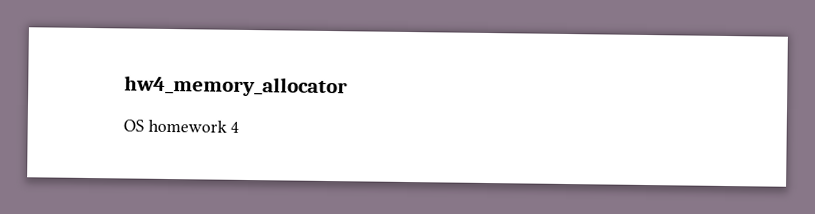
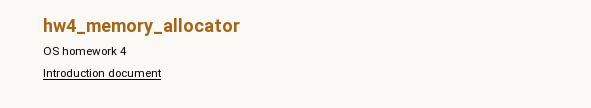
(240, 127) none -> [43,69,163,77] // Introduction document

